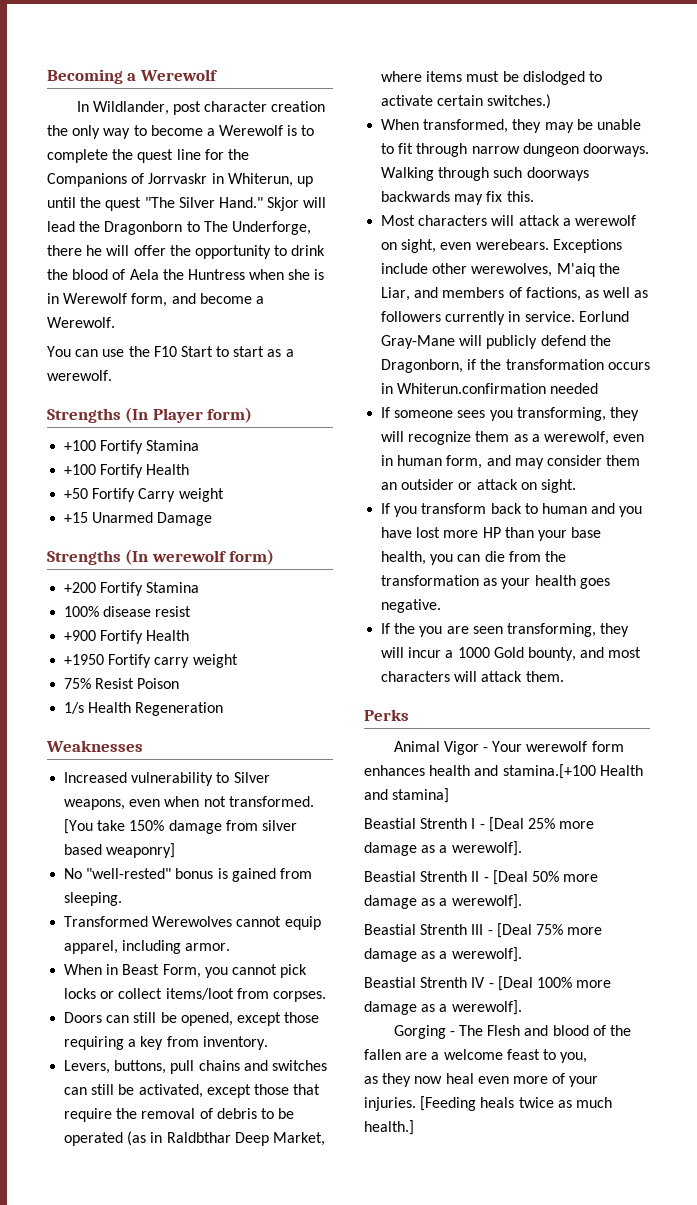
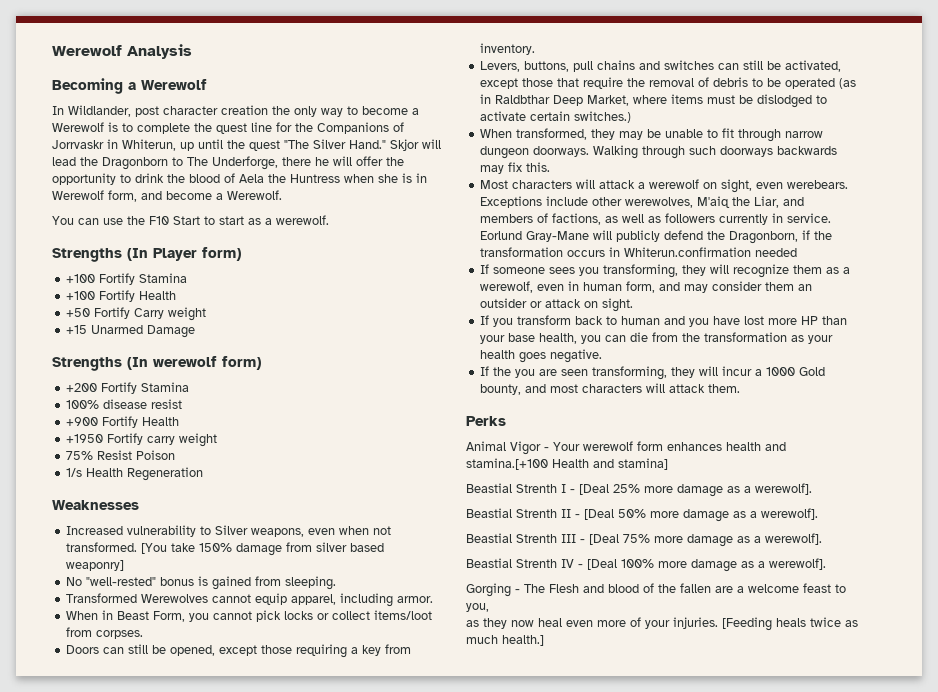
(47, 76) none -> [52,44,192,59] Werewolf Analysis //

